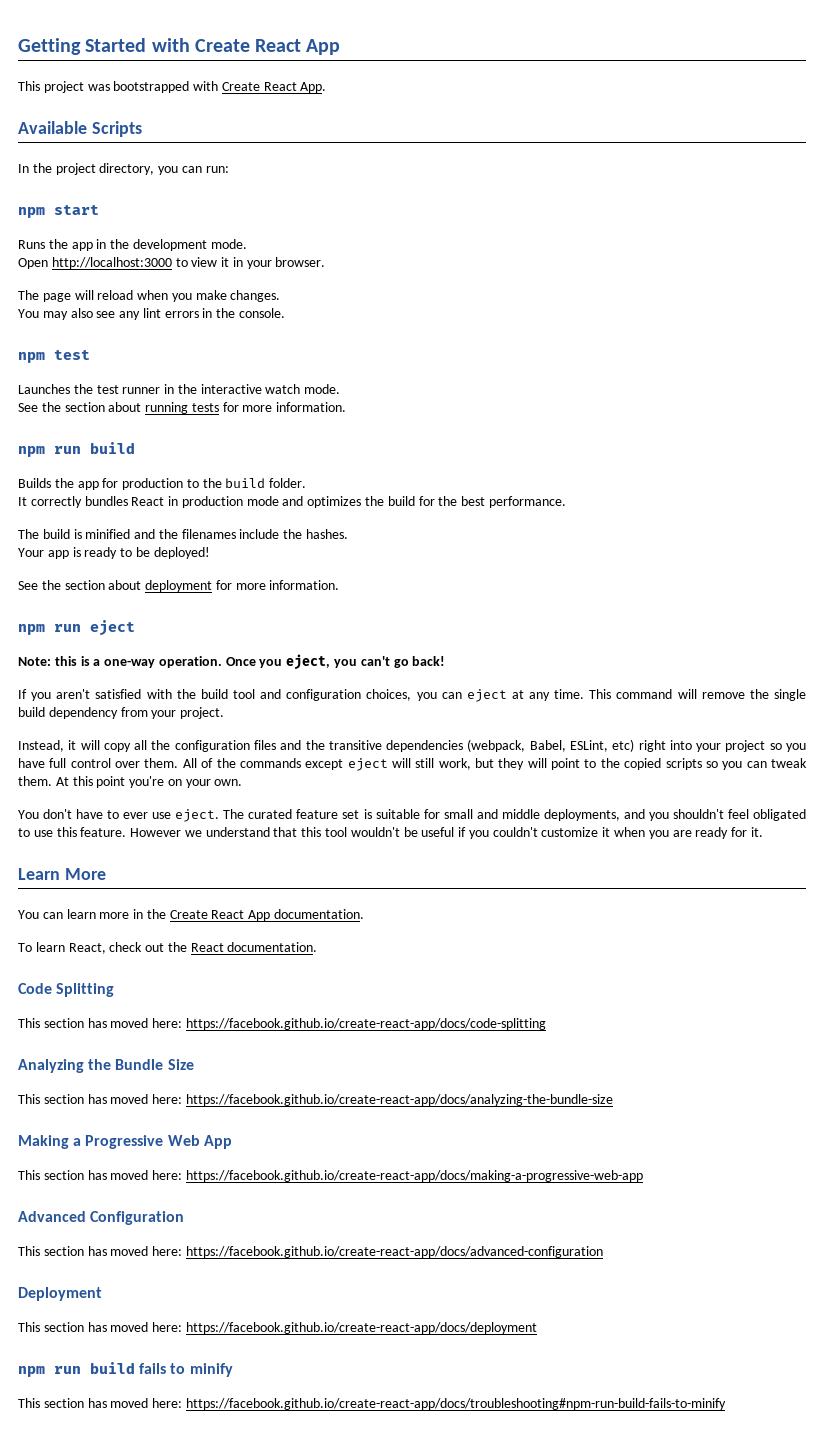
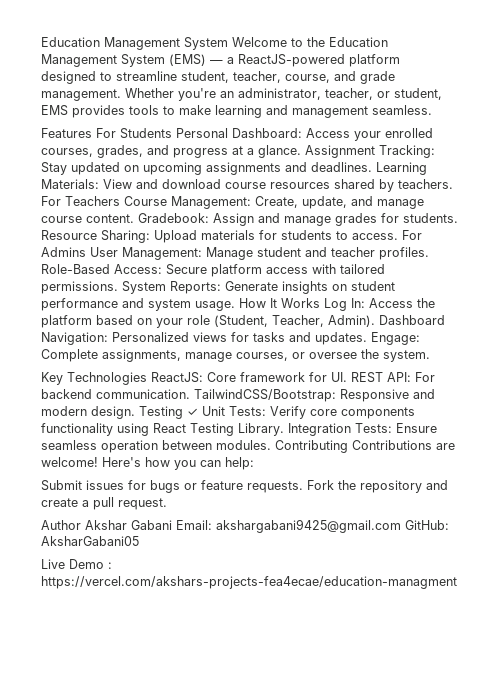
[18,38,341,55] [18,81,327,93] [18,121,142,137] [18,163,229,175] [18,205,99,218] [18,239,247,251] [18,257,326,269] [18,290,281,302] [18,308,286,320] [18,350,90,363] [18,384,341,394] [18,402,347,414] [18,442,135,457] [18,478,307,490] [18,496,566,508] [18,529,349,539] [18,547,210,559] [18,580,340,592] [18,620,135,636] [18,654,446,670] [18,689,806,702] [18,707,225,719] [18,739,807,752] [18,758,808,771] [18,776,243,788] [18,809,806,822] [18,827,763,839] [18,868,106,880] [18,909,365,921] [18,942,318,954] [18,983,115,997] [18,1018,546,1030] [18,1059,194,1073] [18,1094,613,1106] [18,1135,232,1149] [18,1170,643,1182] [18,1211,185,1225] [18,1246,603,1258] [18,1287,102,1301] [18,1322,537,1334] [18,1362,233,1377] [18,1398,726,1410] Getting Started with Create React App // This project was bootstrapped with Create React App. // Available Scripts // In the project directory, you can run: // npm start // Runs the app in the development mode. // Open http://localhost:3000 to view it in your browser. // The page will reload when you make changes. // You may also see any lint errors in the console. // npm test // Launches the test runner in the interactive watch mode. // See the section about running tests for more information. // npm run build // Builds the app for production to the build folder. // It correctly bundles React in production mode and optimizes the build for the best performance. // The build is minified and the filenames include the hashes. // Your app is ready to be deployed! // See the section about deployment for more information. // npm run eject // Note: this is a one-way operation. Once you eject, you can't go back! // If you aren't satisfied with the build tool and configuration choices, you can eject at any time. This command will remove the single build dependency from your project. // Instead, it will copy all the configuration files and the transitive dependencies (webpack, Babel, ESLint, etc) right into your project so you have full control over them. All of the commands except eject will still work, but they will point to the copied scripts so you can tweak them. At this point you're on your own. // You don't have to ever use eject. The curated feature set is suitable for small and middle deployments, and you shouldn't feel obligated to use this feature. However we understand that this tool wouldn't be useful if you couldn't customize it when you are ready for it. // Learn More // You can learn more in the Create React App documentation. // To learn React, check out the React documentation. // Code Splitting // This section has moved here: https://facebook.github.io/create-react-app/docs/code-splitting // Analyzing the Bundle Size // This section has moved here: https://facebook.github.io/create-react-app/docs/analyzing-the-bundle-size // Making a Progressive Web App // This section has moved here: https://facebook.github.io/create-react-app/docs/making-a-progressive-web-app // Advanced Configuration // This section has moved here: https://facebook.github.io/create-react-app/docs/advanced-configuration // Deployment // This section has moved here: https://facebook.github.io/create-react-app/docs/deployment // npm run build fails to minify // This section has moved here: https://facebook.github.io/create-react-app/docs/troubleshooting#npm-run-build-fails-to-minify -> [41,37,388,50] [41,54,400,67] [41,71,395,84] [41,88,442,101] [41,105,432,118] [41,128,433,141] [41,145,435,158] [41,162,427,175] [41,179,453,192] [41,196,424,209] [41,213,458,226] [41,230,422,243] [41,247,429,260] [41,264,385,277] [41,281,395,294] [41,298,435,311] [41,315,445,328] [41,332,420,345] [41,349,430,362] [41,372,435,385] [41,389,435,402] [41,406,415,419] [41,423,437,436] [41,440,455,453] [41,457,254,470] [41,480,448,493] [41,497,167,510] [41,519,449,533] [41,536,139,546] [41,559,112,569] [41,576,457,589] Education Management System Welcome to the Education Management System (EMS) — a ReactJS-powered platform designed to streamline student, teacher, course, and grade management. Whether you're an administrator, teacher, or student, EMS provides tools to make learning and management seamless. // Features For Students Personal Dashboard: Access your enrolled courses, grades, and progress at a glance. Assignment Tracking: Stay updated on upcoming assignments and deadlines. Learning Materials: View and download course resources shared by teachers. For Teachers Course Management: Create, update, and manage course content. Gradebook: Assign and manage grades for students. Resource Sharing: Upload materials for students to access. For Admins User Management: Manage student and teacher profiles. Role-Based Access: Secure platform access with tailored permissions. System Reports: Generate insights on student performance and system usage. How It Works Log In: Access the platform based on your role (Student, Teacher, Admin). Dashboard Navigation: Personalized views for tasks and updates. Engage: Complete assignments, manage courses, or oversee the system. // Key Technologies ReactJS: Core framework for UI. REST API: For backend communication. TailwindCSS/Bootstrap: Responsive and modern design. Testing ✓ Unit Tests: Verify core components functionality using React Testing Library. Integration Tests: Ensure seamless operation between modules. Contributing Contributions are welcome! Here's how you can help: // Submit issues for bugs or feature requests. Fork the repository and create a pull request. // Author Akshar Gabani Email: akshargabani9425@gmail.com GitHub: AksharGabani05 // Live Demo : https://vercel.com/akshars-projects-fea4ecae/education-managment

